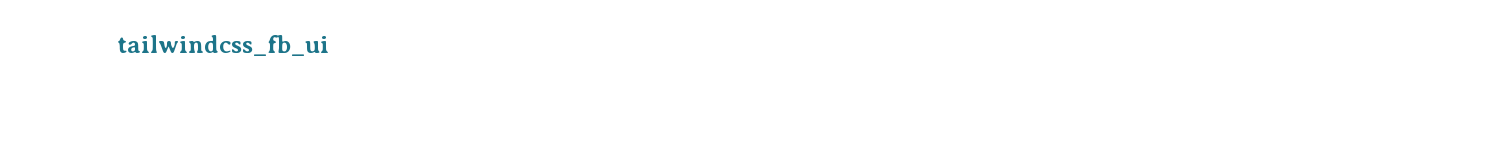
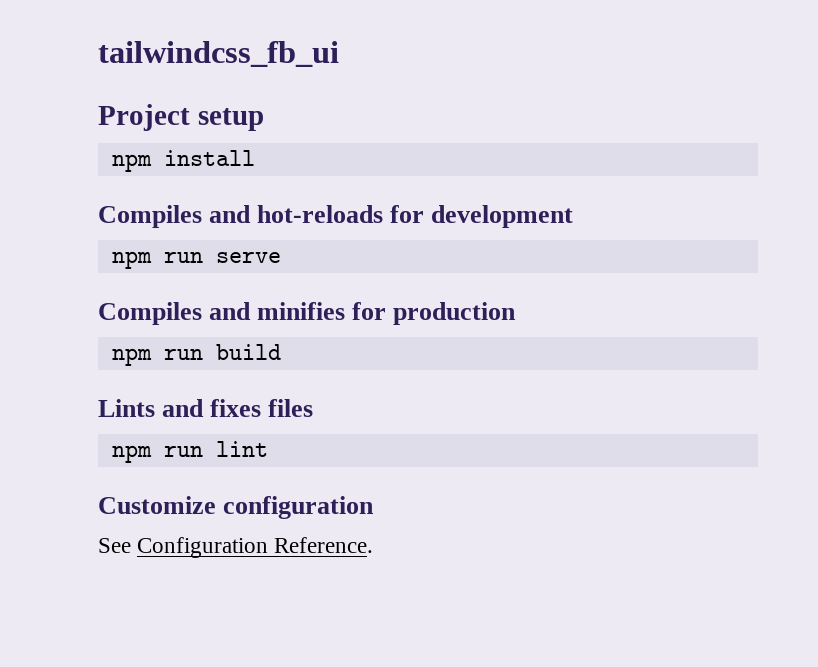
(329, 45) none -> [98,104,264,131] [111,150,255,172] [98,205,574,228] [111,251,281,269] [98,302,517,325] [111,344,281,366] [98,399,314,417] [111,441,268,463] [98,496,375,519] [98,537,374,558] // Project setup // npm install // Compiles and hot-reloads for development // npm run serve // Compiles and minifies for production // npm run build // Lints and fixes files // npm run lint // Customize configuration // See Configuration Reference.

